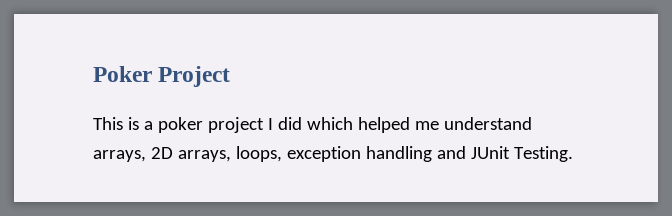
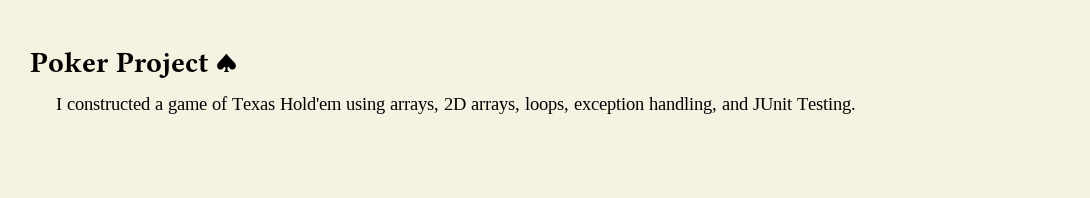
[93,117,532,133] // This is a poker project I did which helped me understand -> [215,53,237,72] [56,96,386,114] ♠ // I constructed a game of Texas Hold'em using
[365,146,432,162] handling -> [649,97,718,114] handling,

